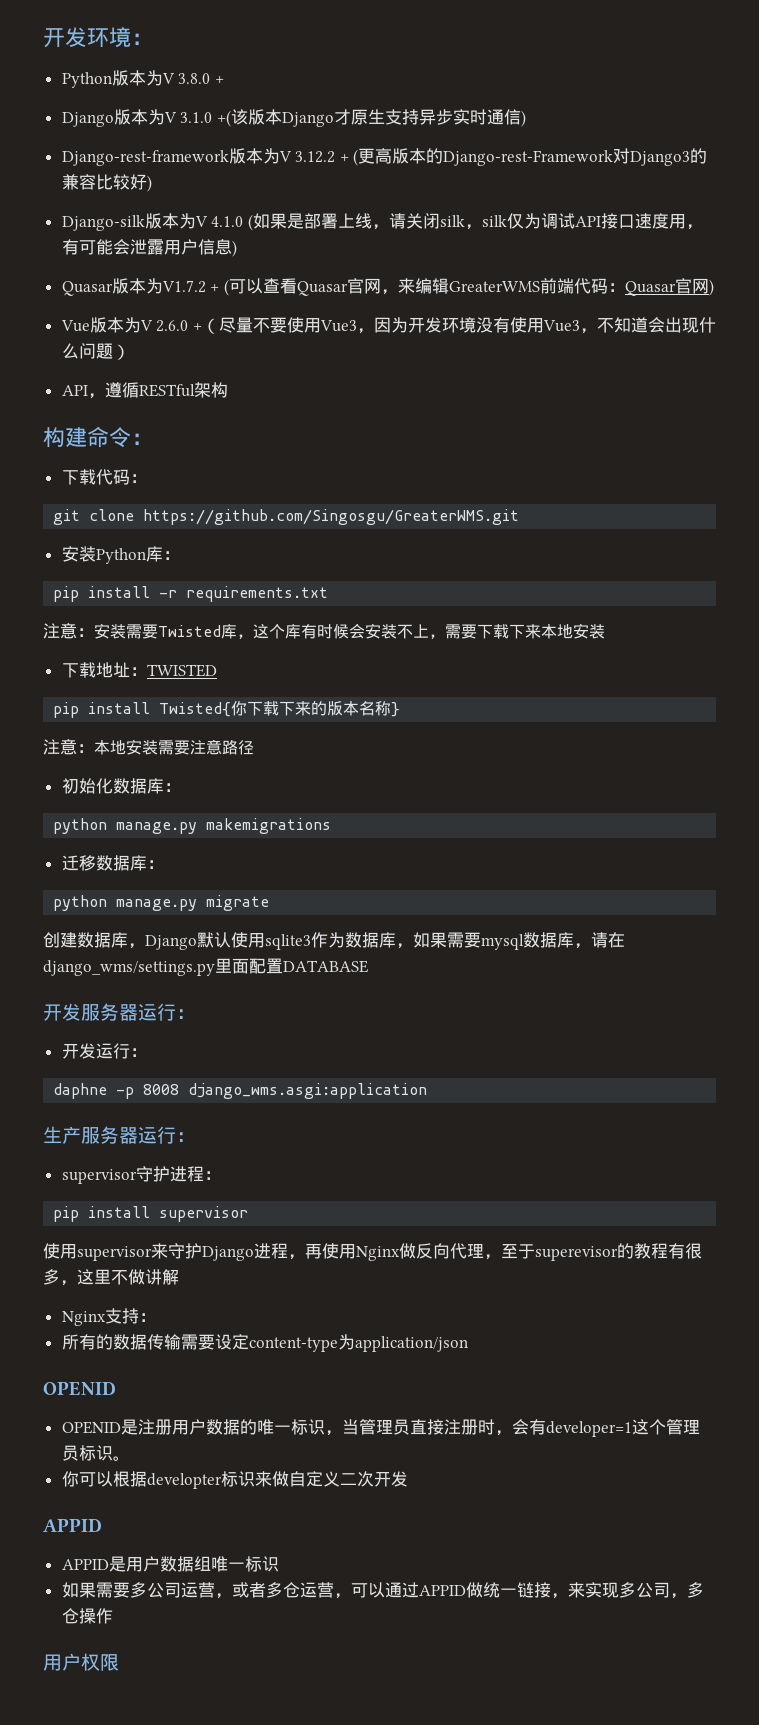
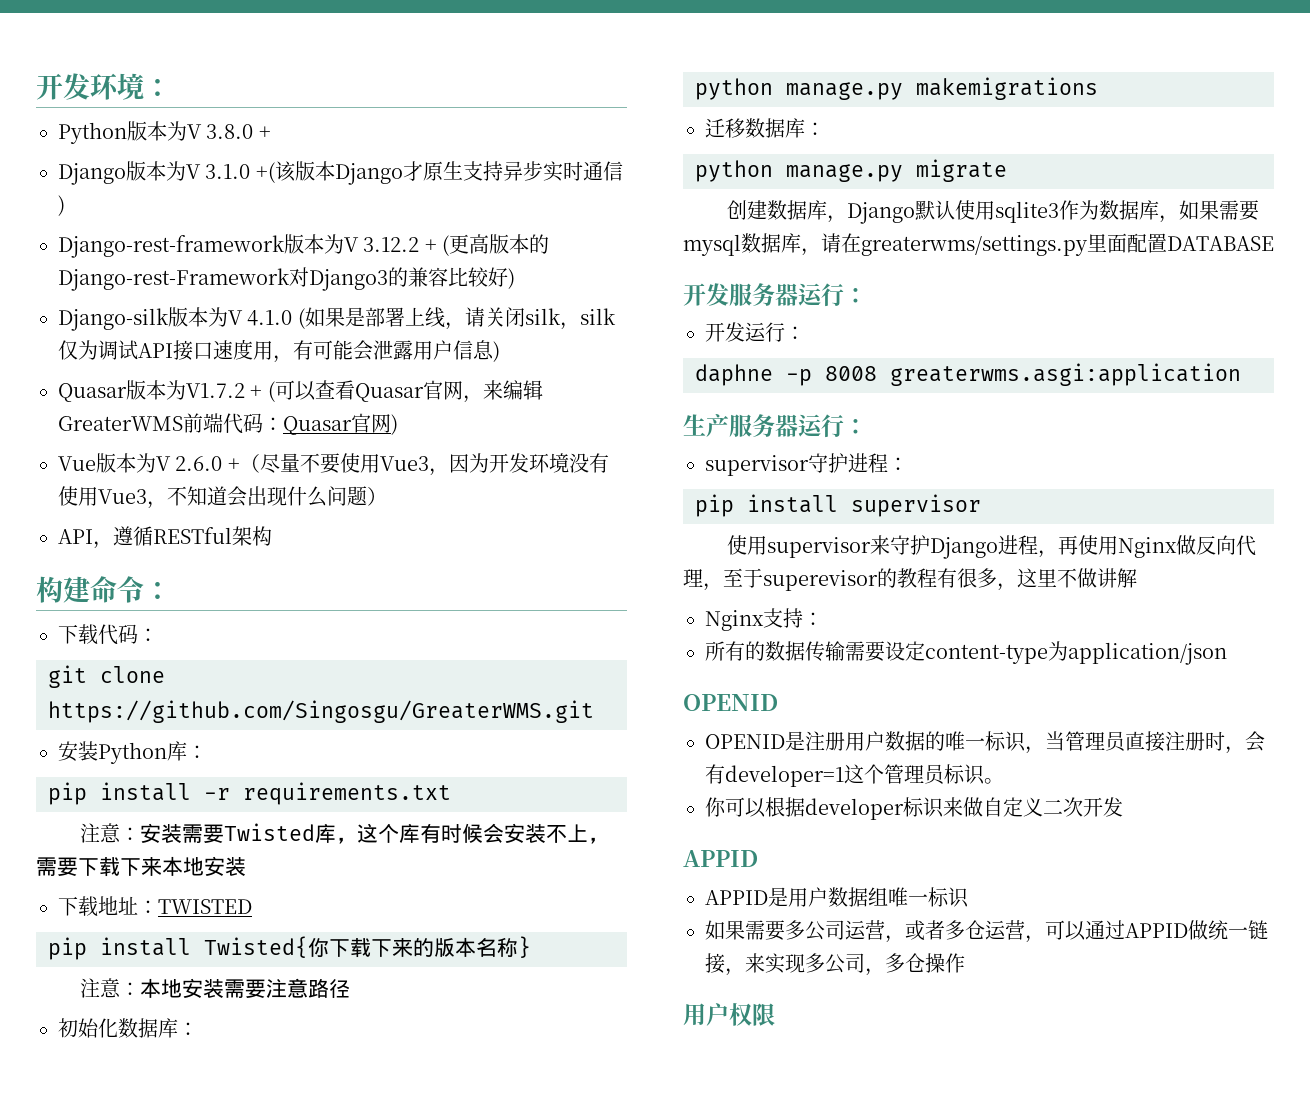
[43,960,215,976] django_wms/settings.py -> [861,235,1088,256] greaterwms/settings.py
[188,1083,428,1099] django_wms.asgi:application -> [890,363,1241,386] greaterwms.asgi:application
[146,1473,222,1489] developter -> [805,798,904,820] developer

